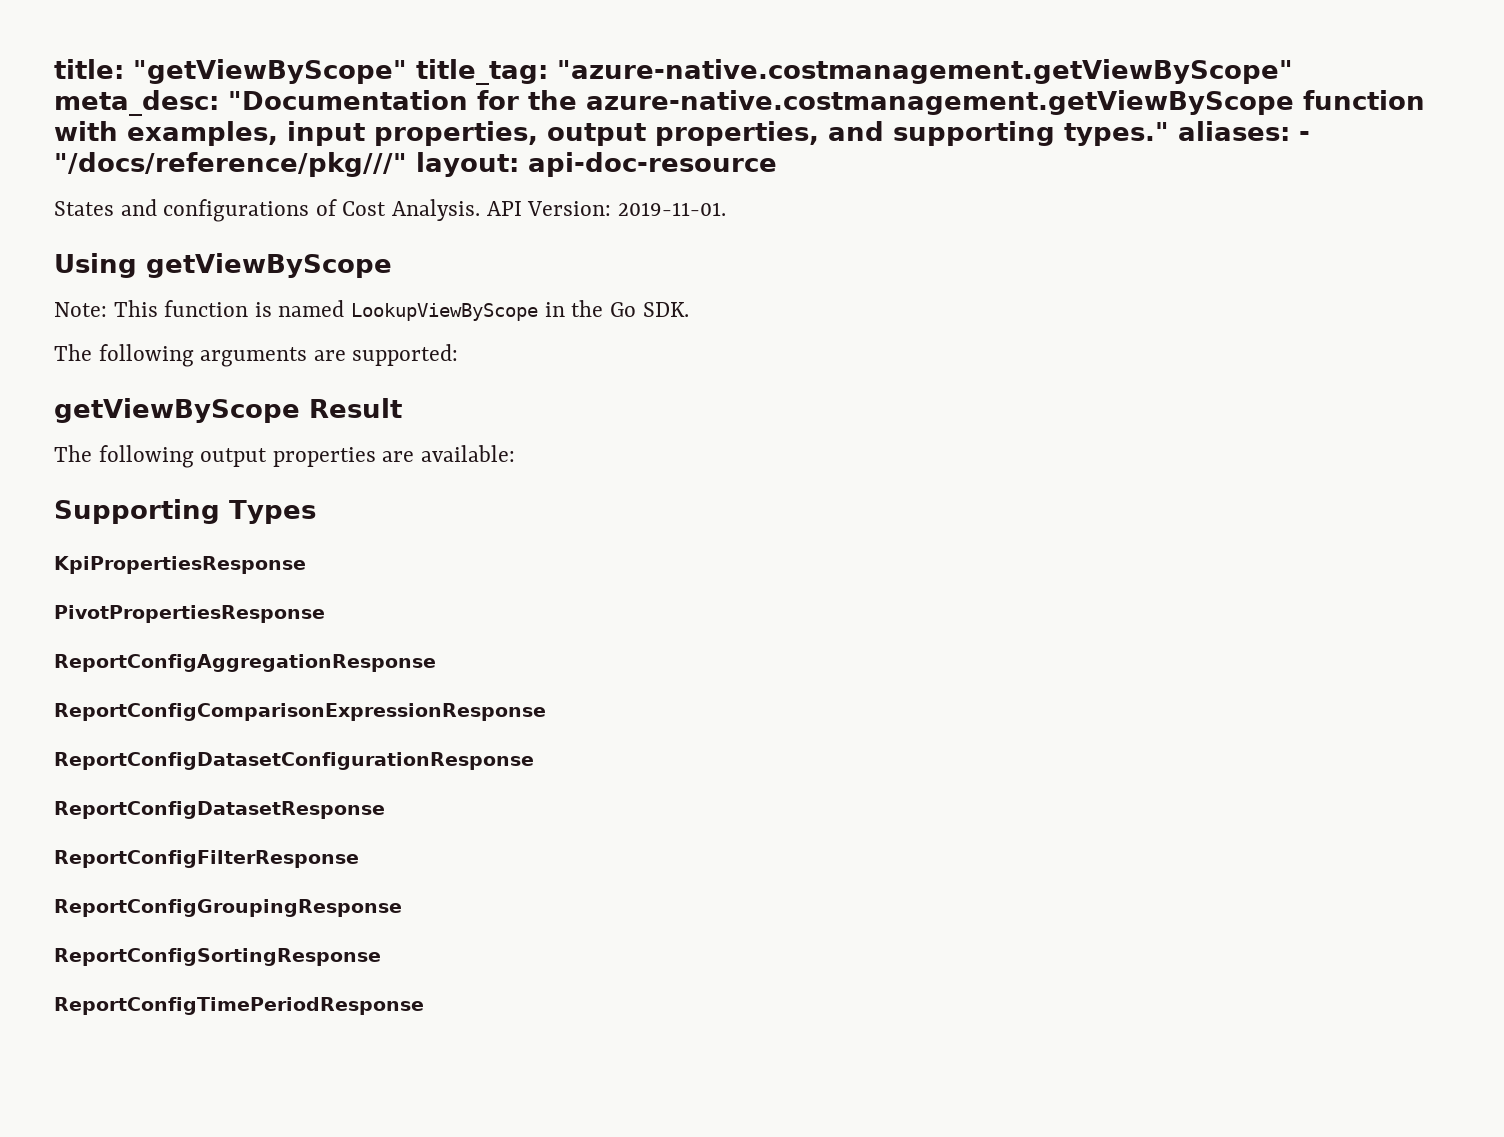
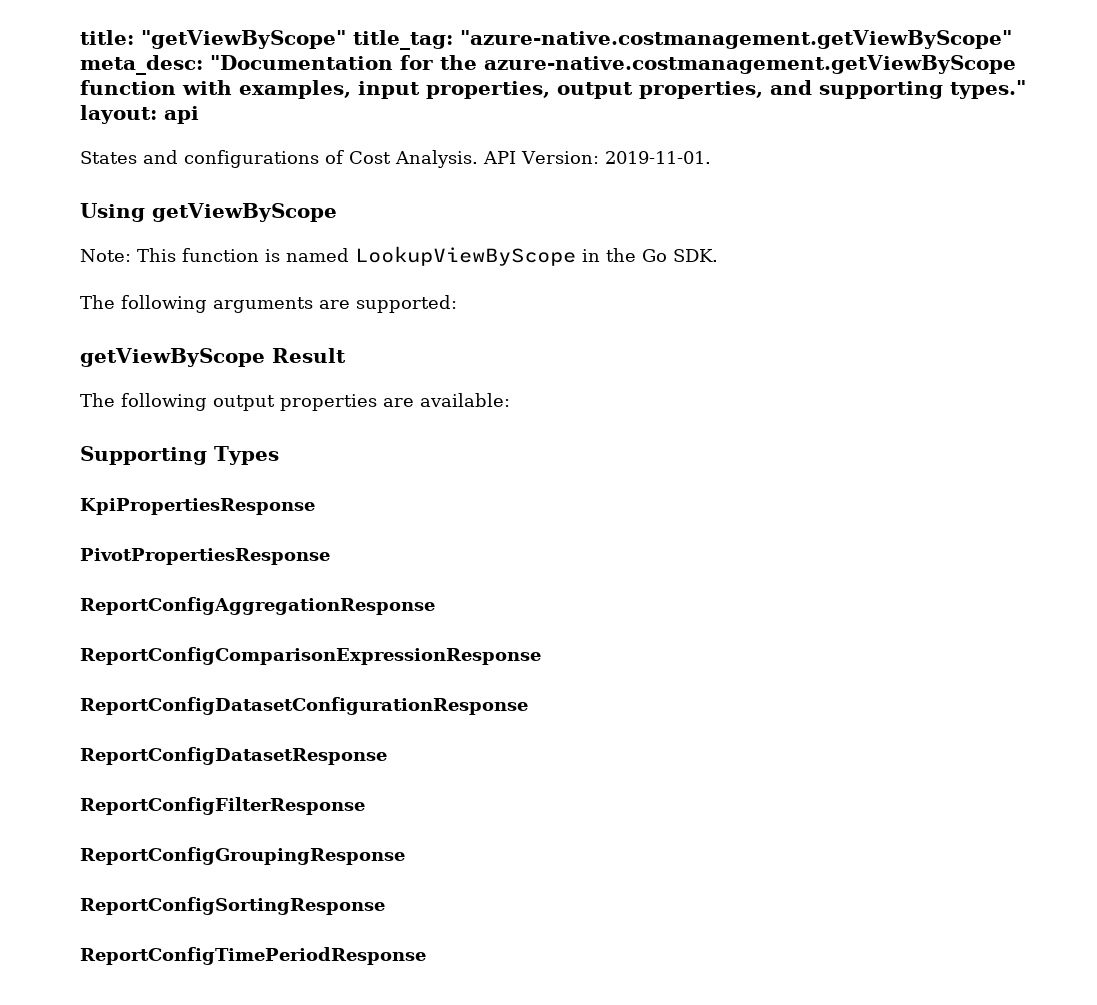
[1178,121,1310,141] [54,152,777,177] aliases: - "/docs/reference/pkg///" layout: api-doc-resource -> [80,105,199,124] layout: api

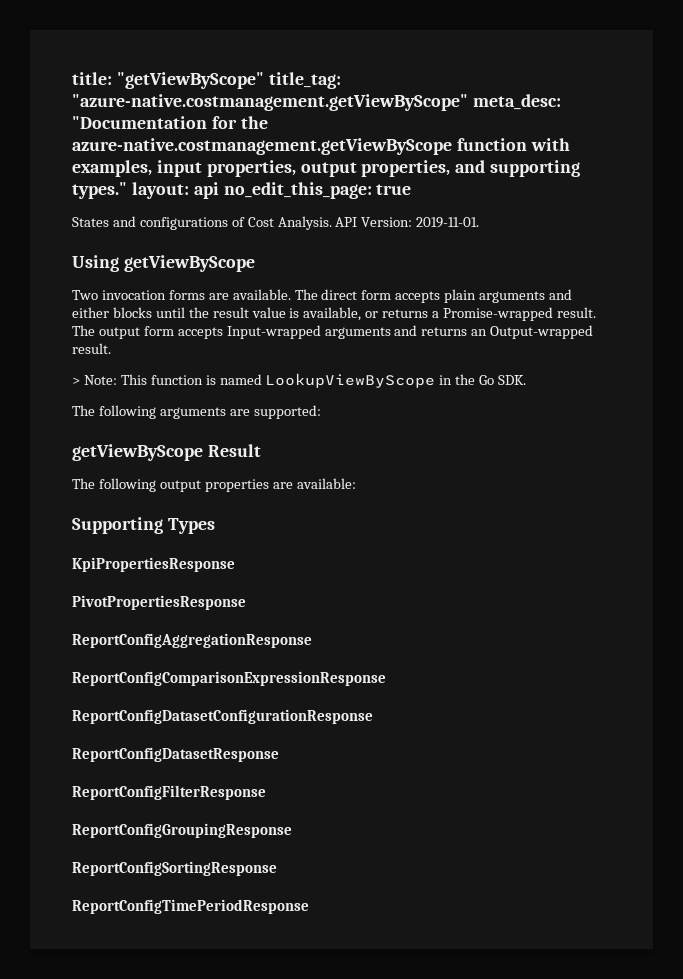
(199, 115) none -> [223,182,412,199] no_edit_this_page: true
(337, 212) none -> [72,289,573,303] [72,307,596,321] [72,325,594,339] [72,343,111,354] [72,377,80,385] Two invocation forms are available. The direct form accepts plain arguments and either blocks until the result value is available, or returns a Promise-wrapped result. The output form accepts Input-wrapped arguments and returns an Output-wrapped result. // >

